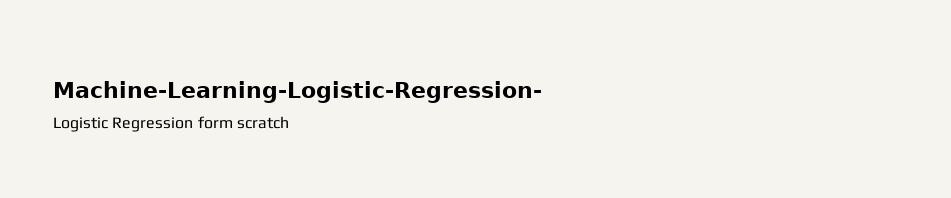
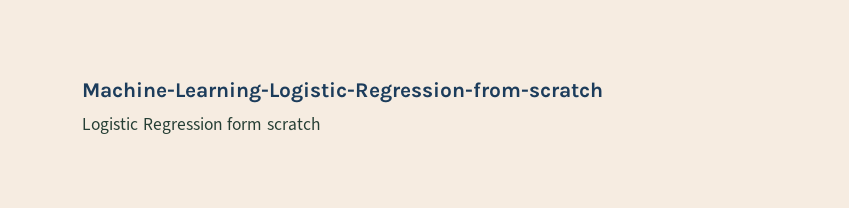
[53,81,542,103] Machine-Learning-Logistic-Regression- -> [82,82,603,103] Machine-Learning-Logistic-Regression-from-scratch

